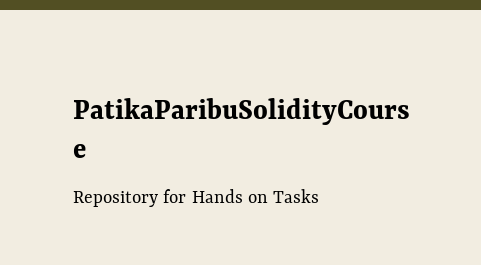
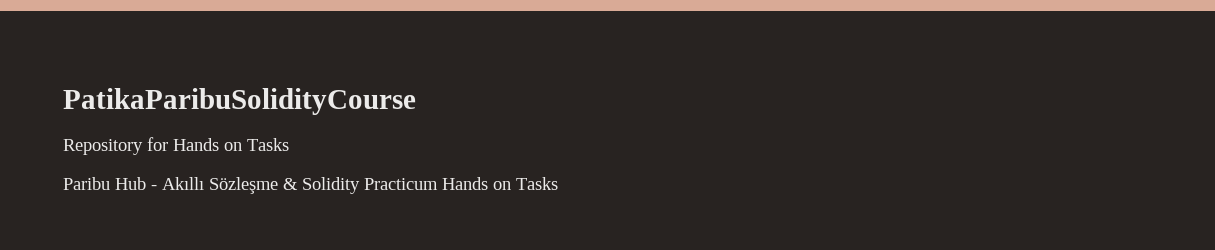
(320, 196) none -> [63,177,558,194] // Paribu Hub - Akıllı Sözleşme & Solidity Practicum Hands on Tasks

